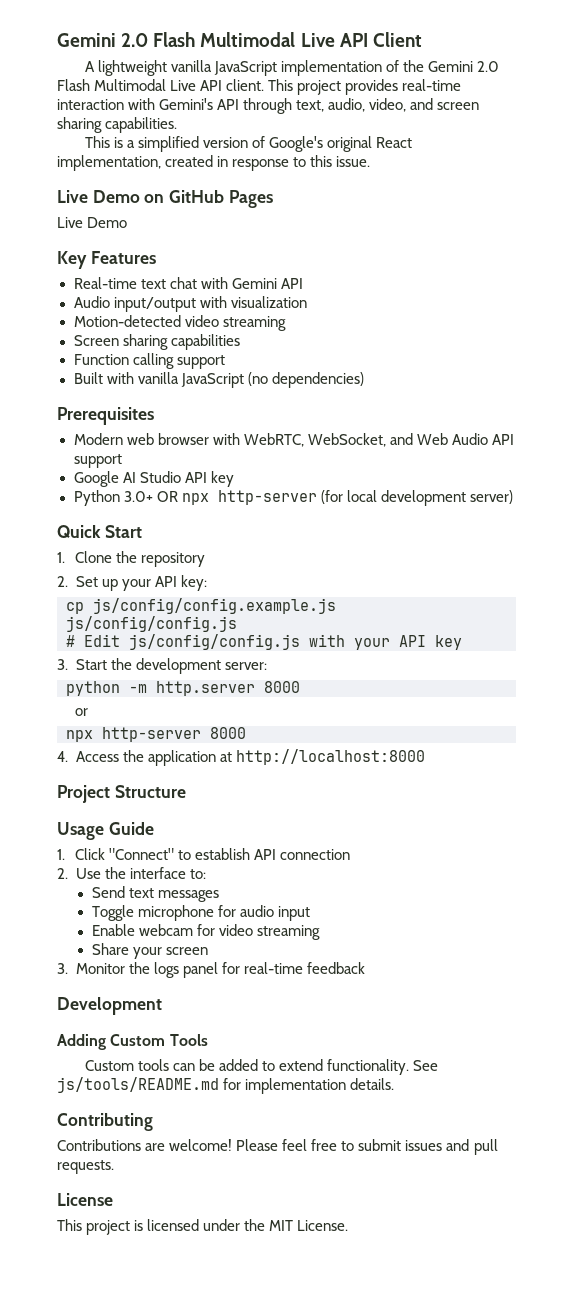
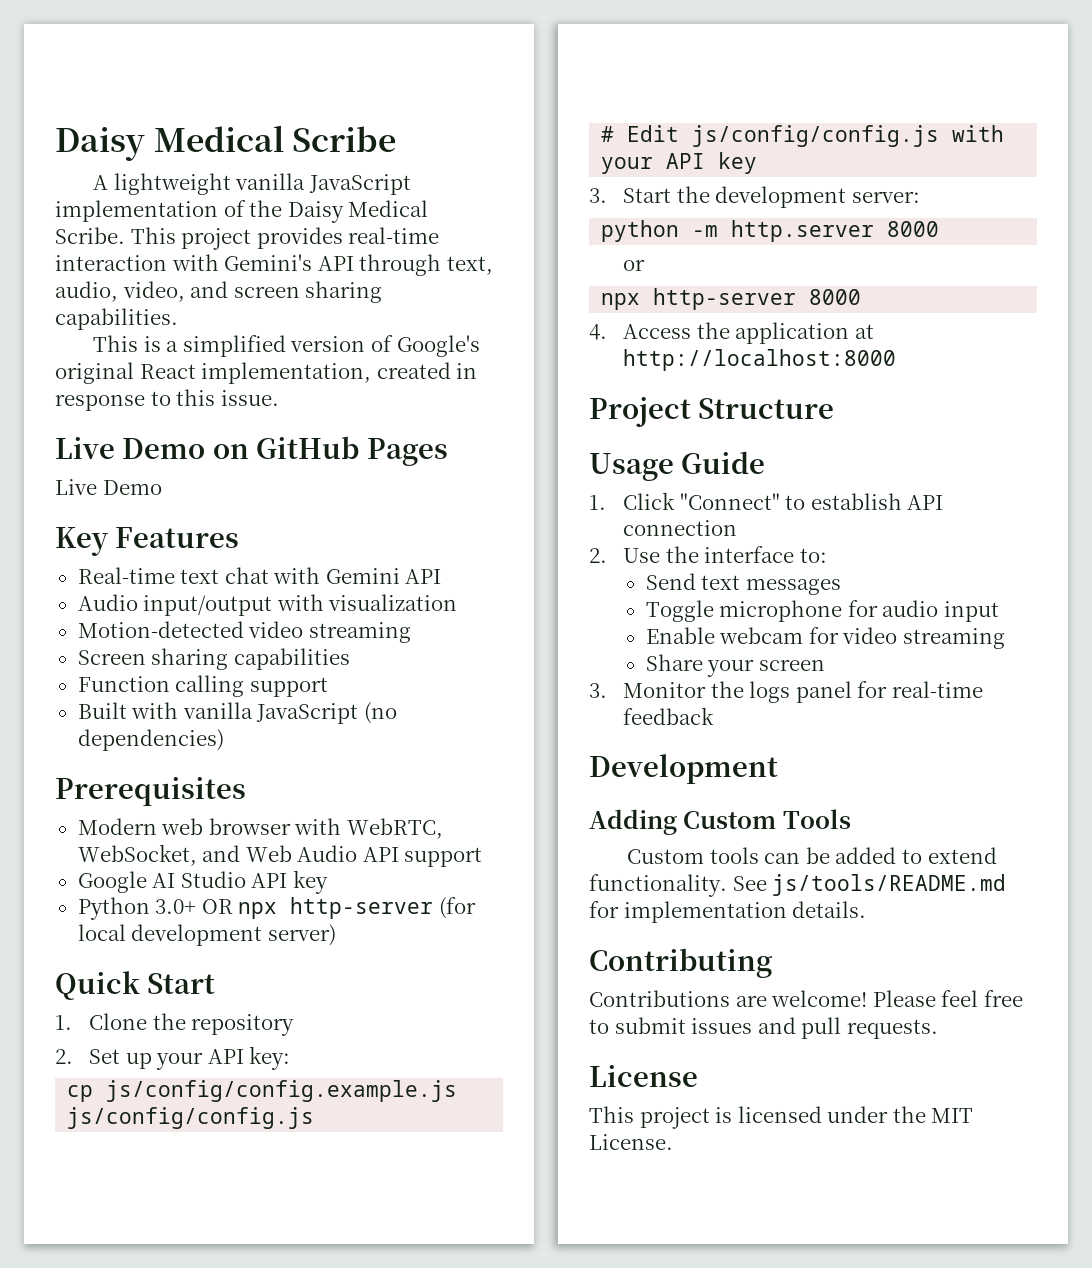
[57,32,422,47] Gemini 2.0 Flash Multimodal Live API Client -> [55,125,397,161] Daisy Medical Scribe
[428,61,500,72] [57,79,265,91] Gemini 2.0 Flash Multimodal Live API client. -> [287,200,429,223] [55,227,125,244] Daisy Medical Scribe.

